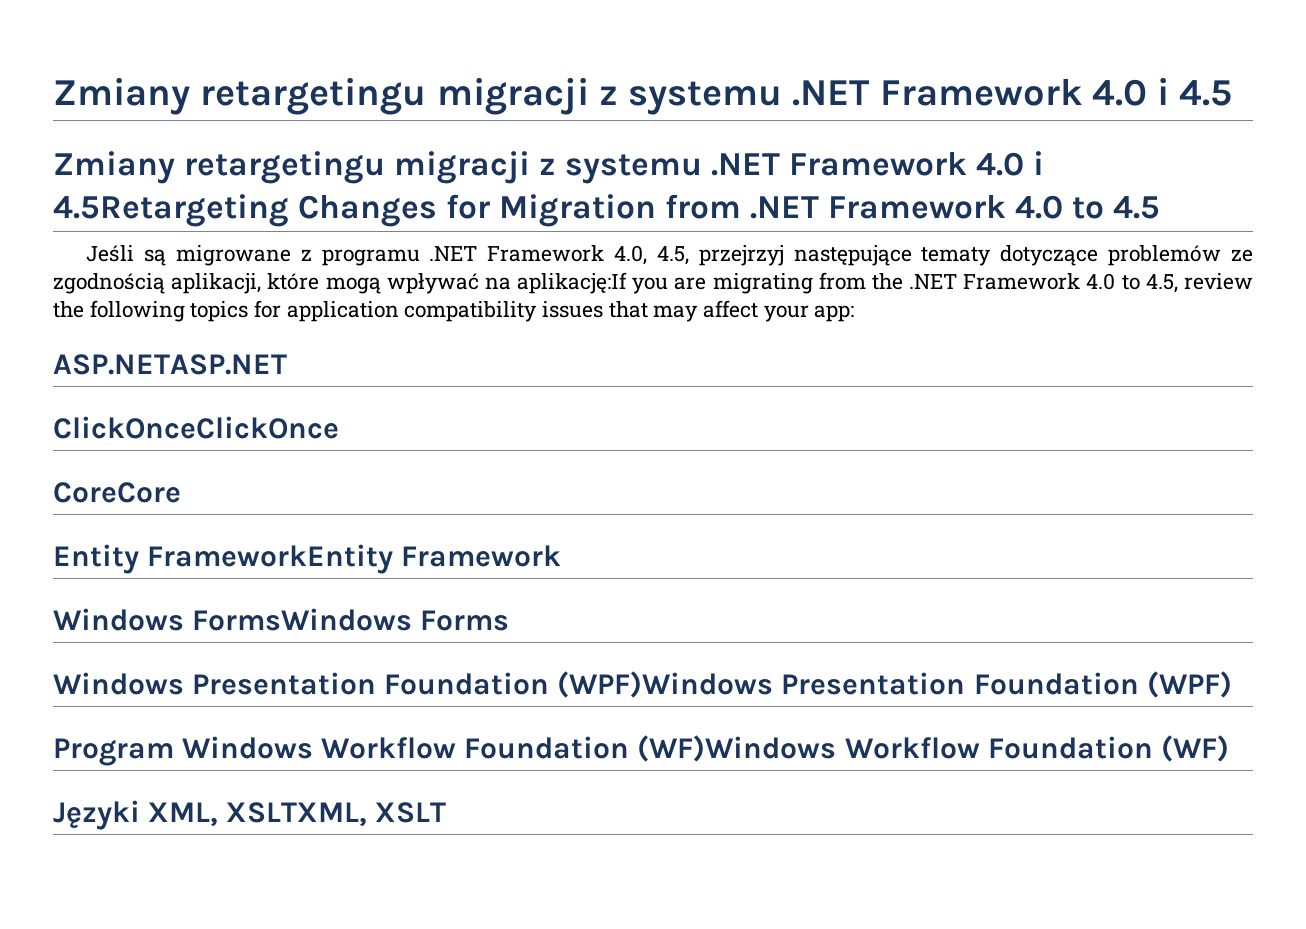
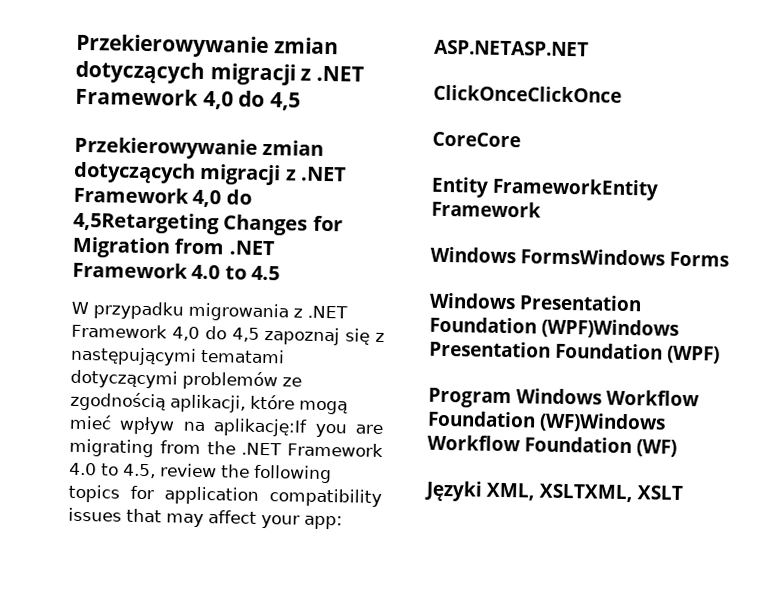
[53,77,1233,115] [53,151,1045,184] [53,194,289,227] Zmiany retargetingu migracji z systemu .NET Framework 4.0 i 4.5 // Zmiany retargetingu migracji z systemu .NET Framework 4.0 i 4.5Retargeting -> [76,33,339,59] [75,60,364,86] [75,87,301,111] [74,136,325,160] [73,161,347,186] [73,186,252,208] [73,211,220,235] Przekierowywanie zmian dotyczących migracji z .NET Framework 4,0 do 4,5 // Przekierowywanie zmian dotyczących migracji z .NET Framework 4,0 do 4,5Retargeting
[86,245,1099,266] Jeśli są migrowane z programu .NET Framework 4.0, 4.5, przejrzyj następujące tematy dotyczące -> [71,301,348,322] [71,323,385,346] [70,346,285,366] [70,369,178,389] W przypadku migrowania z .NET Framework 4,0 do 4,5 zapoznaj się z następującymi tematami dotyczącymi
[386,273,479,294] wpływać -> [69,414,176,435] mieć wpływ

